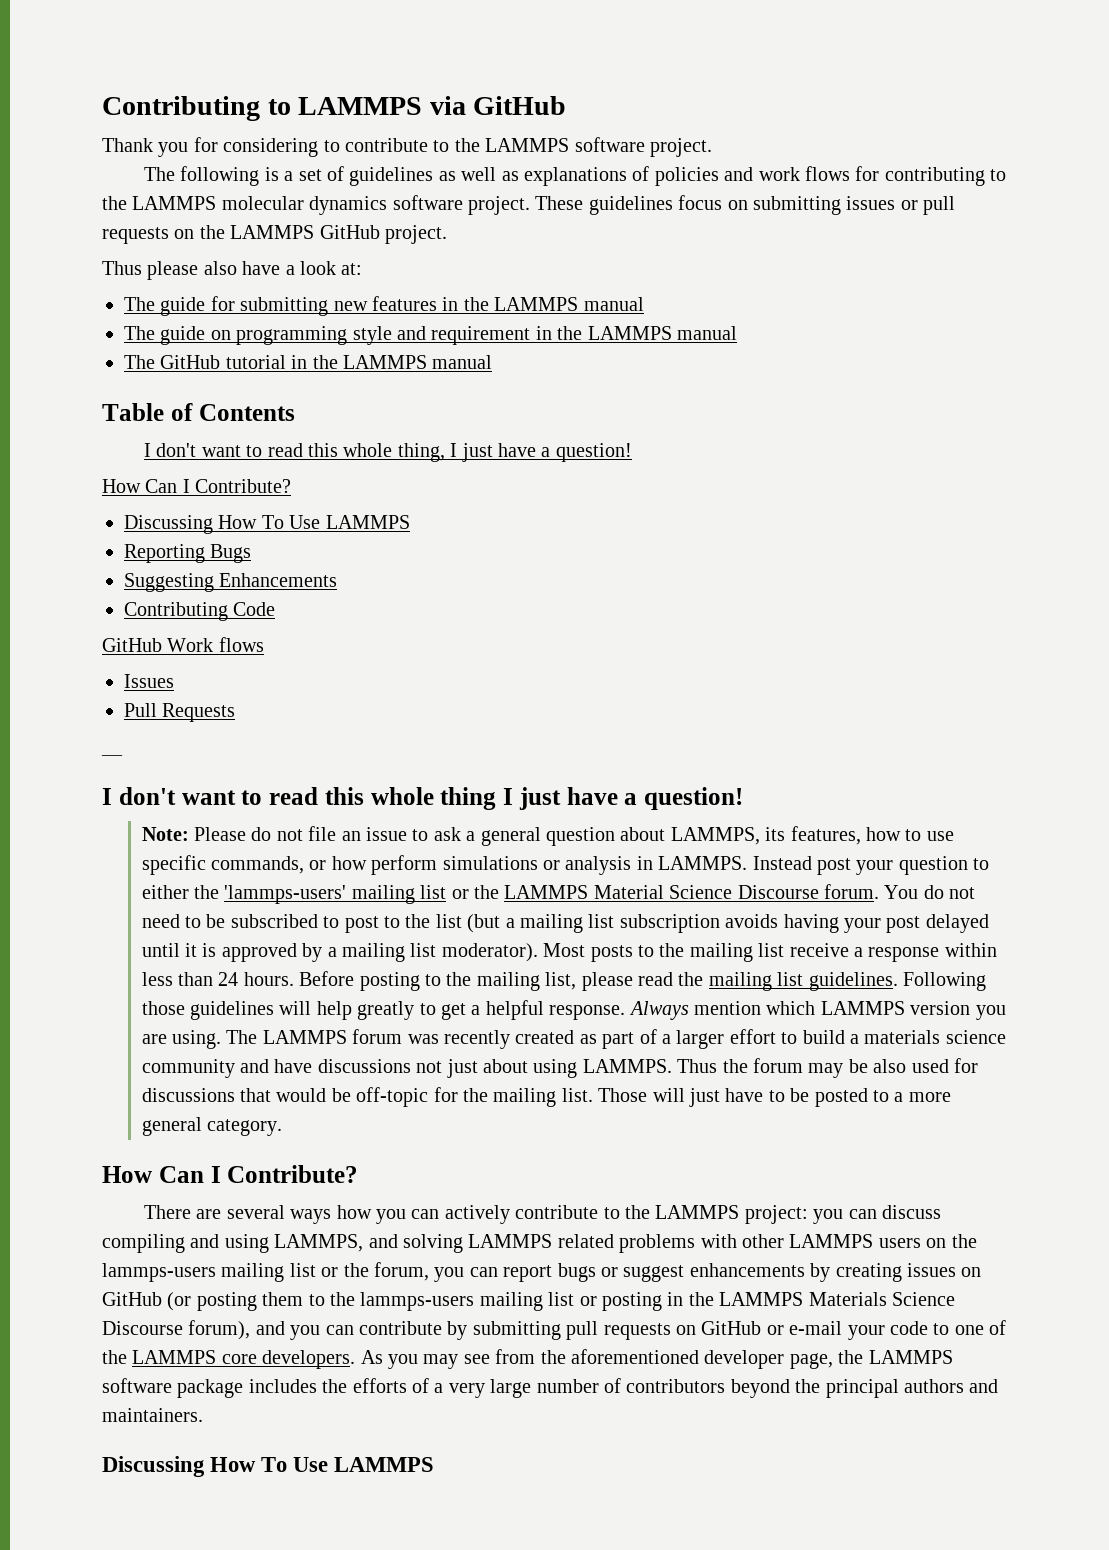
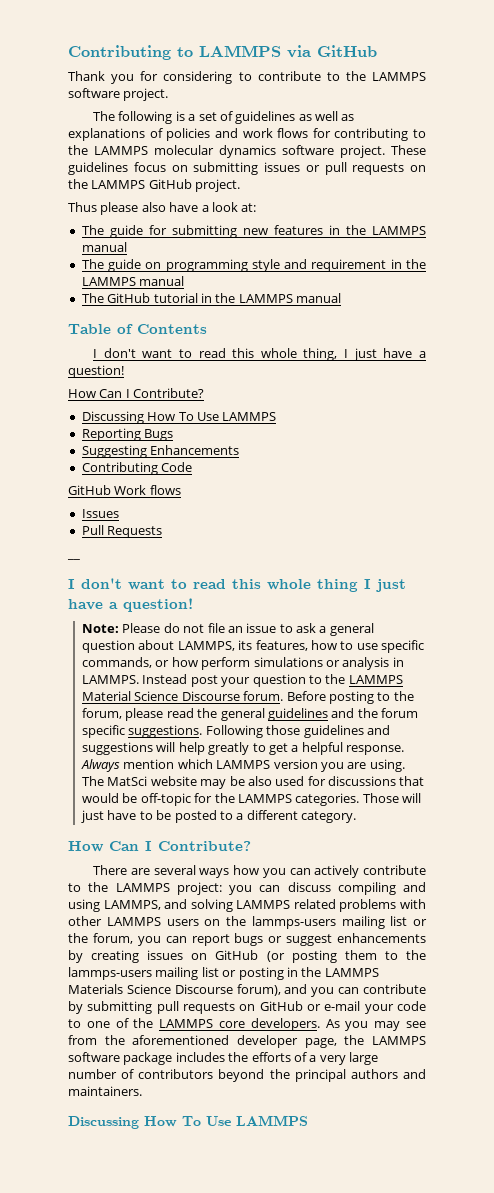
[141,885,469,904] either the 'lammps-users' mailing list or -> (322, 679) none
[884,885,976,899] [141,914,989,933] [141,943,997,962] [141,972,294,986] You do not need to be subscribed to post to the list (but a mailing list subscription avoids having your post delayed until it is approved by a mailing list moderator). Most posts to the mailing list receive a response within less than 24 hours. -> (284, 696) none
[476,972,577,991] mailing list, -> [82,708,123,719] forum,
[708,972,898,991] mailing list guidelines. -> [220,708,419,721] [82,725,203,738] general guidelines and the forum specific suggestions.
(275, 1010) none -> [366,725,390,735] [82,742,154,755] and suggestions
[262,1029,1006,1049] [141,1058,804,1078] LAMMPS forum was recently created as part of a larger effort to build a materials science community and have discussions not just about using LAMMPS. Thus the forum -> [107,776,197,786] MatSci website
[493,1088,593,1107] mailing list. -> [237,793,360,806] LAMMPS categories.
[908,1092,951,1102] [141,1117,202,1136] more general -> [246,810,298,820] different

